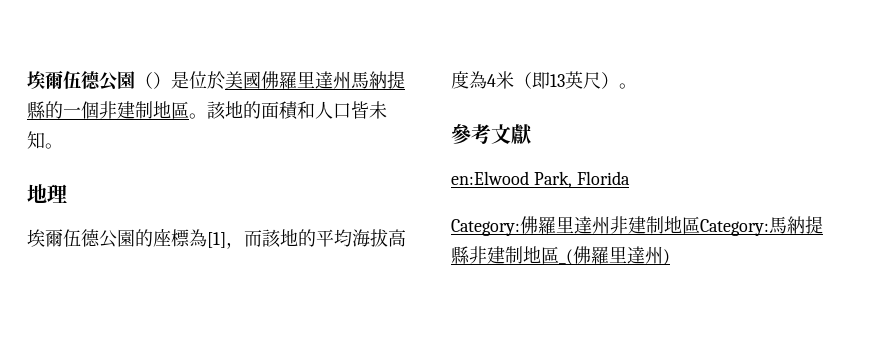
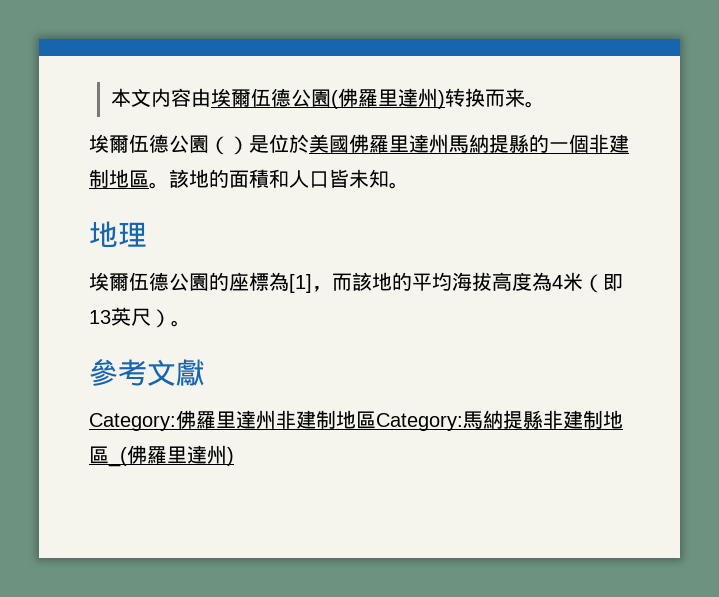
(27, 80) none -> [111,88,546,109] 本文内容由埃爾伍德公園(佛羅里達州)转换而来。 //
[451,171,630,188] // en:Elwood Park, Florida -> (205, 372) none

